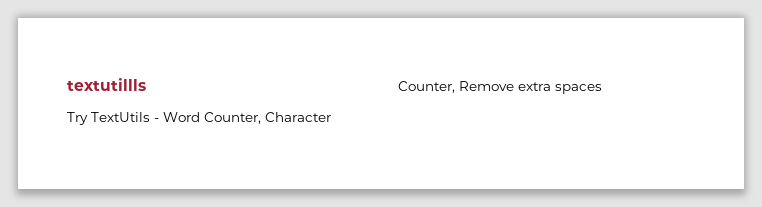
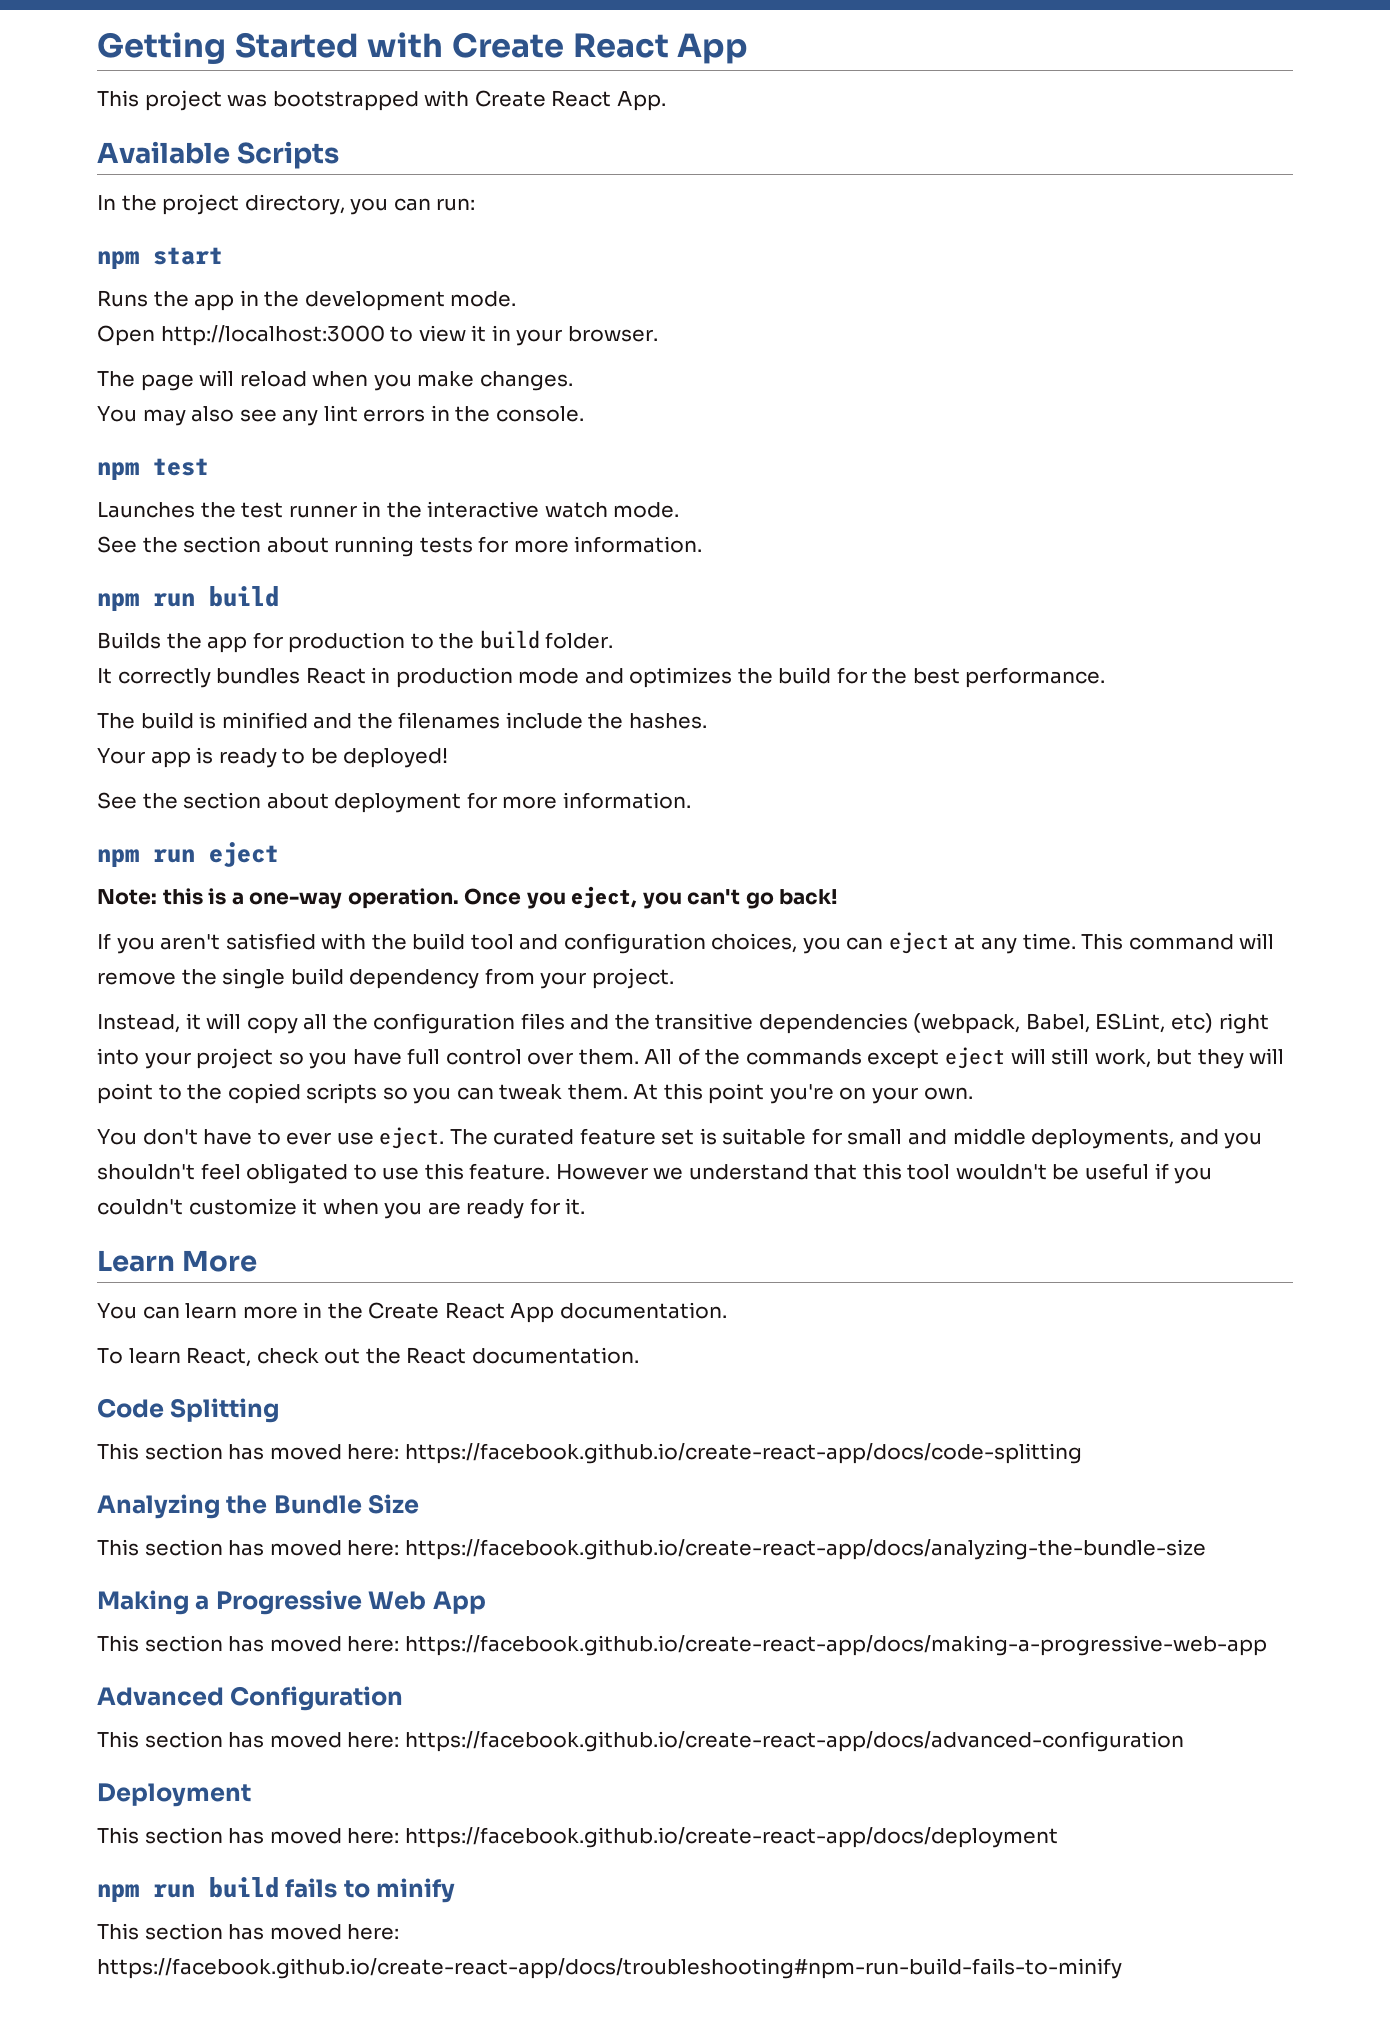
[67,78,146,91] [67,112,331,125] [398,81,602,94] textutillls // Try TextUtils - Word Counter, Character Counter, Remove extra spaces -> [97,32,749,64] [97,90,666,111] [97,141,340,169] [97,194,476,215] [97,247,223,269] [97,290,517,311] [97,325,658,346] [97,370,573,391] [97,405,584,426] [97,458,209,480] [97,501,680,518] [97,536,703,557] [97,586,279,611] [97,630,614,653] [97,667,1106,688] [97,712,707,729] [97,747,449,768] [97,792,691,813] [97,842,279,867] [97,886,839,909] [97,932,1275,954] [97,968,674,989] [97,1013,1269,1034] [97,1047,1285,1069] [97,1083,973,1104] [97,1127,1263,1149] [97,1163,1213,1184] [97,1198,586,1219] [97,1250,258,1272] [97,1302,727,1323] [97,1347,639,1367] [97,1398,280,1423] [97,1443,1082,1464] [97,1494,420,1519] [97,1539,1206,1560] [97,1590,486,1615] [97,1635,1267,1656] [97,1686,404,1711] [97,1731,1184,1752] [97,1783,251,1807] [97,1827,1058,1848] [97,1877,456,1903] [97,1923,400,1940] [97,1958,1122,1979] Getting Started with Create React App // This project was bootstrapped with Create React App. // Available Scripts // In the project directory, you can run: // npm start // Runs the app in the development mode. // Open http://localhost:3000 to view it in your browser. // The page will reload when you make changes. // You may also see any lint errors in the console. // npm test // Launches the test runner in the interactive watch mode. // See the section about running tests for more information. // npm run build // Builds the app for production to the build folder. // It correctly bundles React in production mode and optimizes the build for the best performance. // The build is minified and the filenames include the hashes. // Your app is ready to be deployed! // See the section about deployment for more information. // npm run eject // Note: this is a one-way operation. Once you eject, you can't go back! // If you aren't satisfied with the build tool and configuration choices, you can eject at any time. This command will remove the single build dependency from your project. // Instead, it will copy all the configuration files and the transitive dependencies (webpack, Babel, ESLint, etc) right into your project so you have full control over them. All of the commands except eject will still work, but they will point to the copied scripts so you can tweak them. At this point you're on your own. // You don't have to ever use eject. The curated feature set is suitable for small and middle deployments, and you shouldn't feel obligated to use this feature. However we understand that this tool wouldn't be useful if you couldn't customize it when you are ready for it. // Learn More // You can learn more in the Create React App documentation. // To learn React, check out the React documentation. // Code Splitting // This section has moved here: https://facebook.github.io/create-react-app/docs/code-splitting // Analyzing the Bundle Size // This section has moved here: https://facebook.github.io/create-react-app/docs/analyzing-the-bundle-size // Making a Progressive Web App // This section has moved here: https://facebook.github.io/create-react-app/docs/making-a-progressive-web-app // Advanced Configuration // This section has moved here: https://facebook.github.io/create-react-app/docs/advanced-configuration // Deployment // This section has moved here: https://facebook.github.io/create-react-app/docs/deployment // npm run build fails to minify // This section has moved here: https://facebook.github.io/create-react-app/docs/troubleshooting#npm-run-build-fails-to-minify

